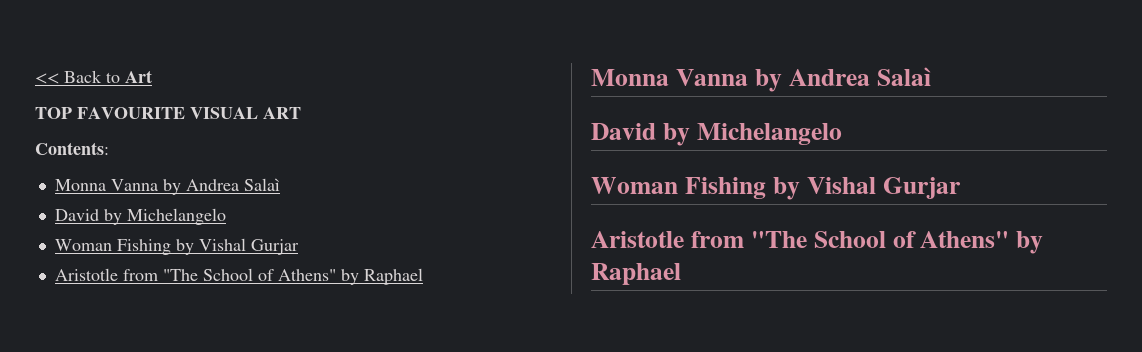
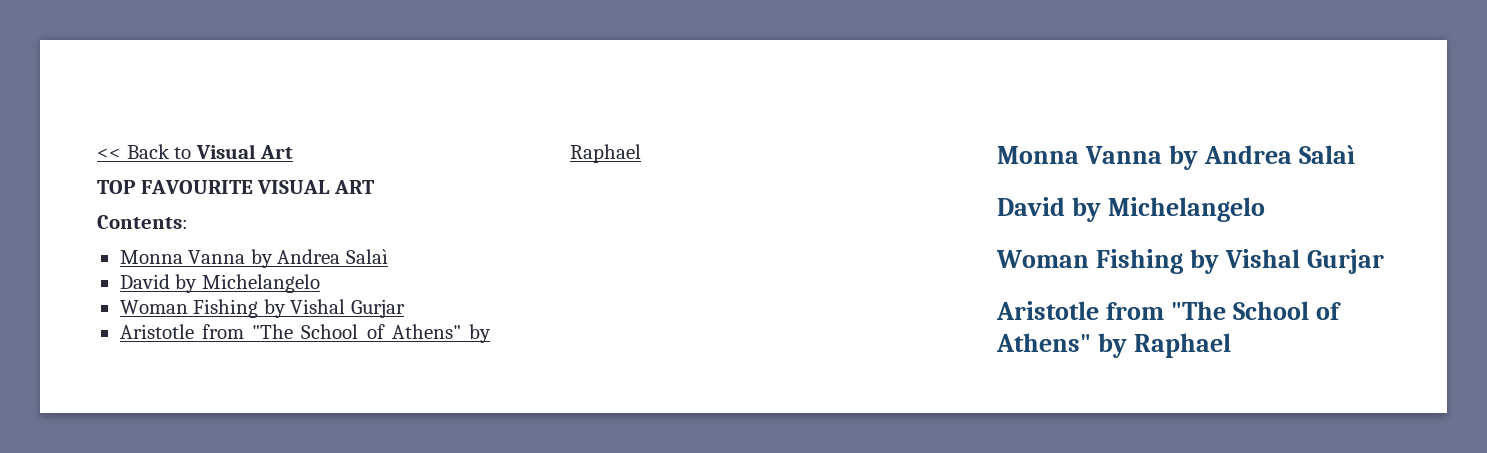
(120, 77) none -> [195,144,256,159] Visual

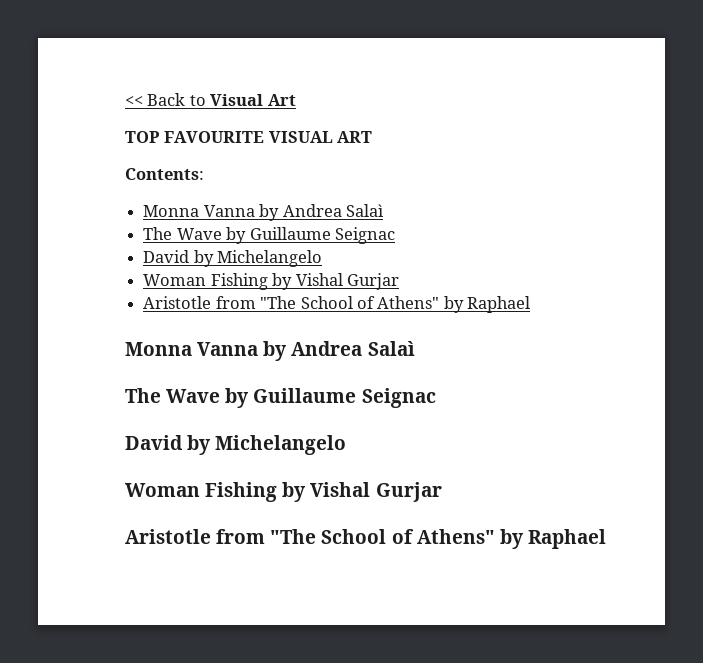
(388, 256) none -> [143,227,395,244] // The Wave by Guillaume Seignac
(1356, 154) none -> [125,388,436,408] // The Wave by Guillaume Seignac

